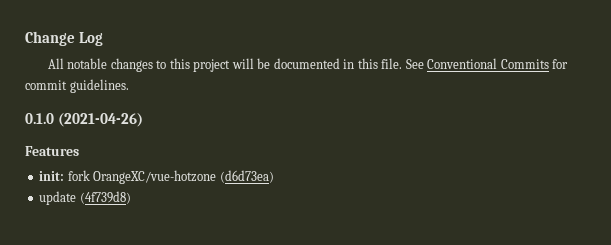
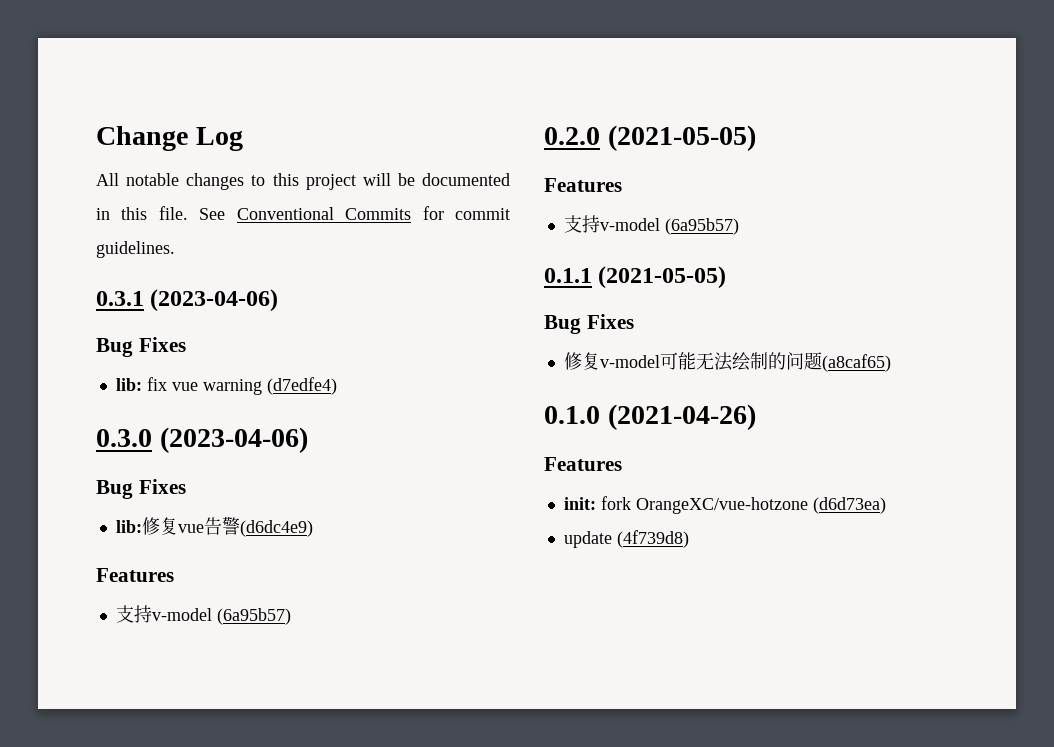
(129, 86) none -> [96,289,279,312] [96,337,186,357] [115,377,337,395] [96,427,308,453] [96,479,186,499] [115,516,313,537] [96,568,174,582] [115,605,291,625] [544,125,756,151] [544,178,622,192] [563,215,739,235] [544,266,727,289] [544,314,634,334] [563,352,891,372] // 0.3.1 (2023-04-06) // Bug Fixes // lib: fix vue warning (d7edfe4) // 0.3.0 (2023-04-06) // Bug Fixes // lib:修复vue告警(d6dc4e9) // Features // 支持v-model (6a95b57) // 0.2.0 (2021-05-05) // Features // 支持v-model (6a95b57) // 0.1.1 (2021-05-05) // Bug Fixes // 修复v-model可能无法绘制的问题(a8caf65)

